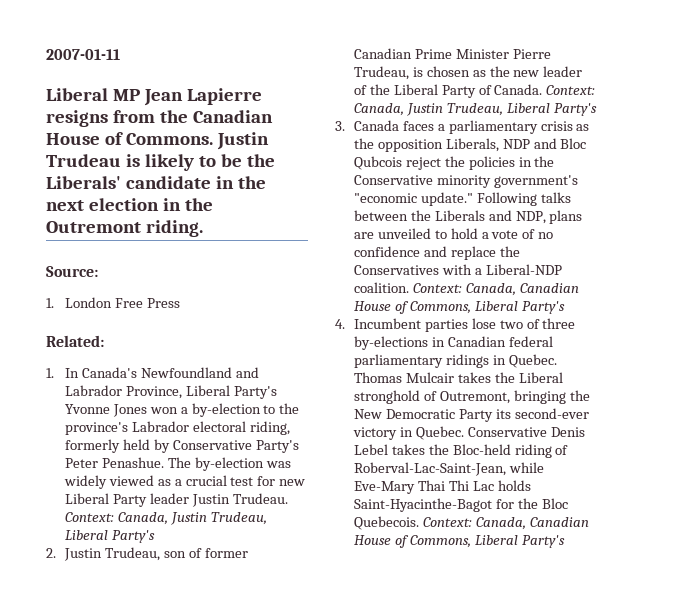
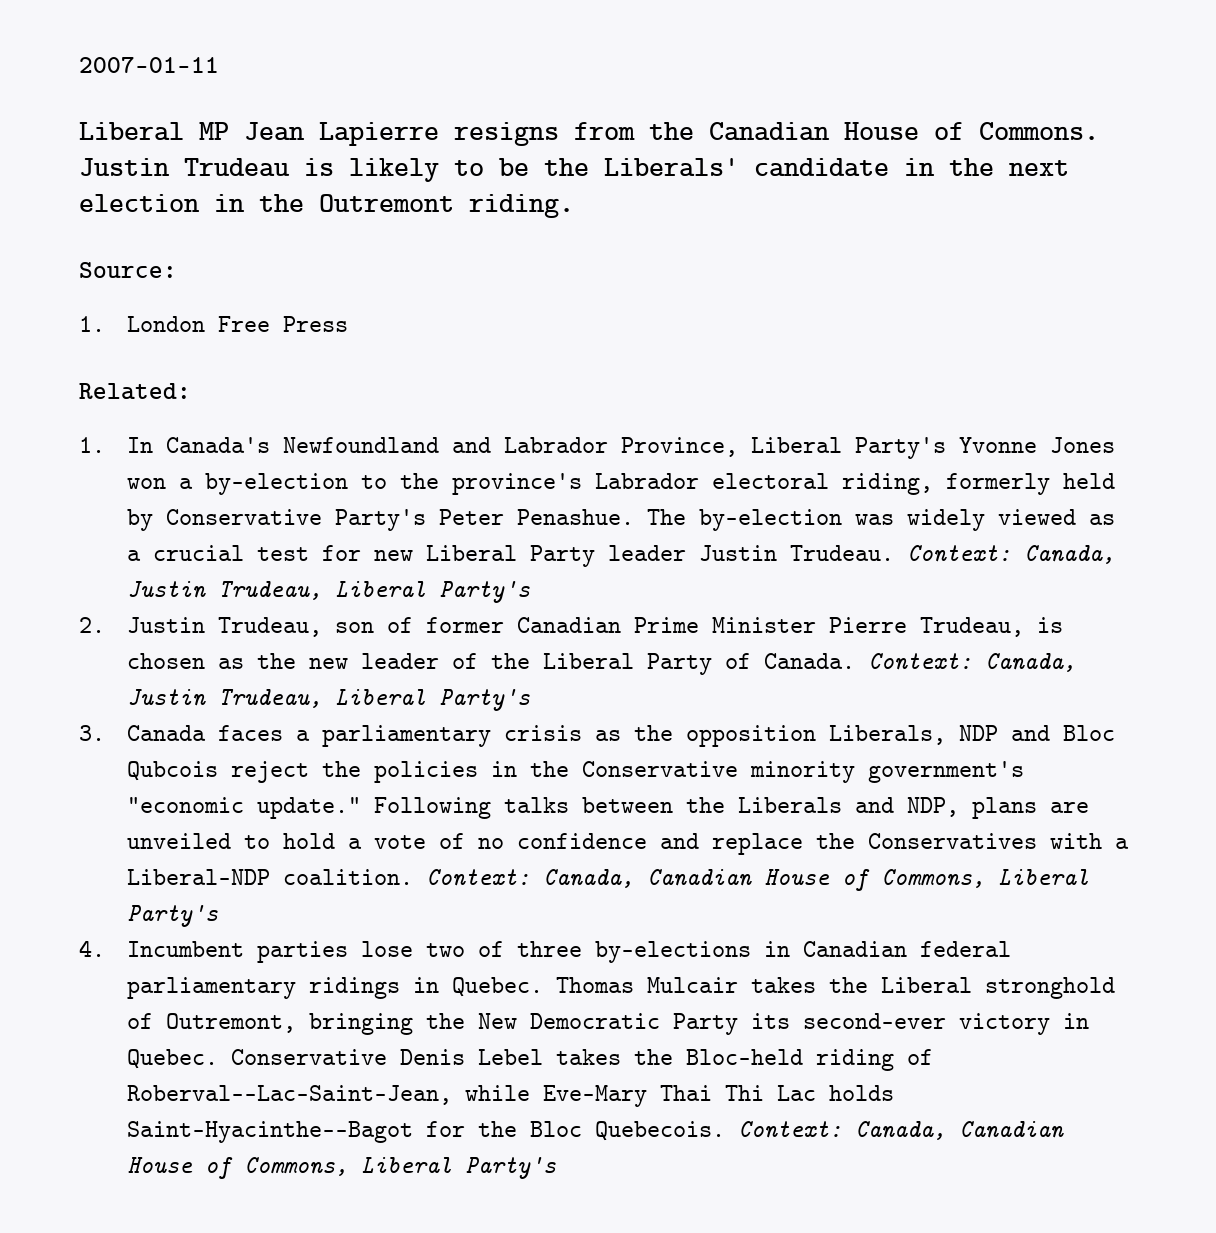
[353,462,506,476] Roberval-Lac-Saint-Jean, -> [127,1085,453,1105] Roberval--Lac-Saint-Jean,
[353,498,492,512] Saint-Hyacinthe-Bagot -> [127,1121,414,1143] Saint-Hyacinthe--Bagot

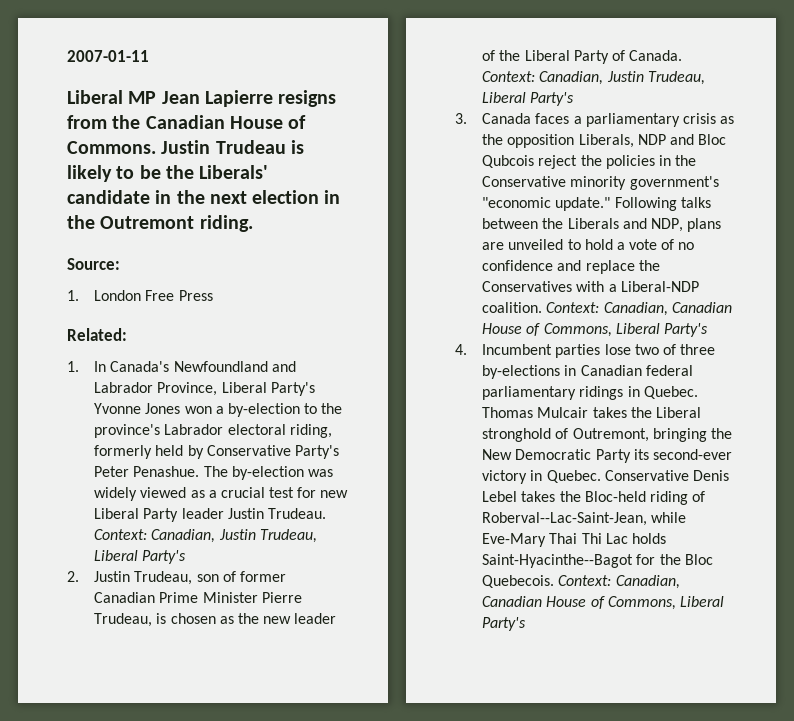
[1024,545,1116,564] Canada, -> [151,529,216,543] Canadian,
[985,653,1077,672] Canada, -> [539,71,604,85] Canadian,
[543,869,635,888] Canada, -> [603,302,668,316] Canadian,
[855,1121,947,1140] Canada, -> [615,575,680,589] Canadian,

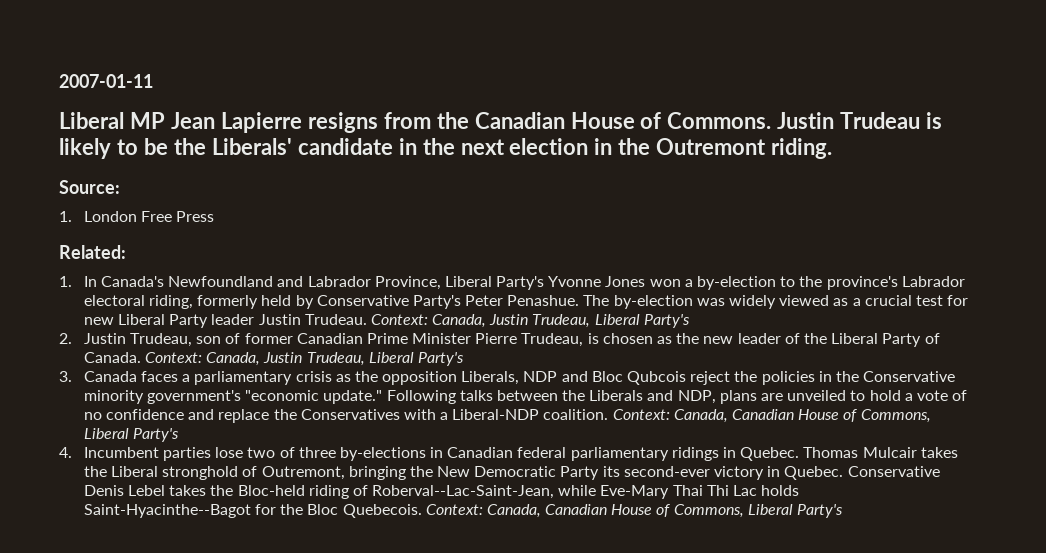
[151,529,216,543] Canadian, -> [432,314,487,328] Canada,
[539,71,604,85] Canadian, -> [206,352,261,366] Canada,
[603,302,668,316] Canadian, -> [673,409,728,423] Canada,
[615,575,680,589] Canadian, -> [486,504,541,518] Canada,

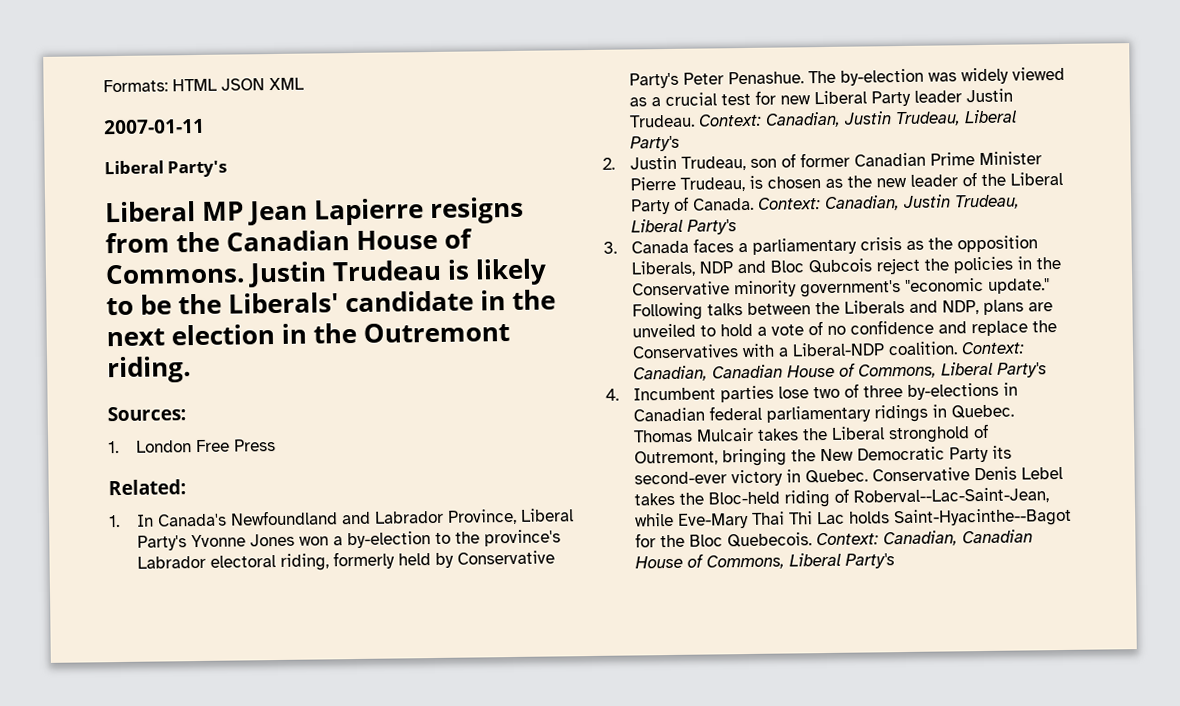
(59, 81) none -> [103,77,304,93] Formats: HTML JSON XML //
(153, 81) none -> [104,160,228,178] // Liberal Party's
[59,180,120,194] Source: -> [107,406,186,422] Sources:
[432,314,487,328] Canada, -> [765,111,842,128] Canadian,
[206,352,261,366] Canada, -> [825,195,901,211] Canadian,
[673,409,728,423] Canada, -> [633,365,709,382] Canadian,
[486,504,541,518] Canada, -> [883,530,959,547] Canadian,

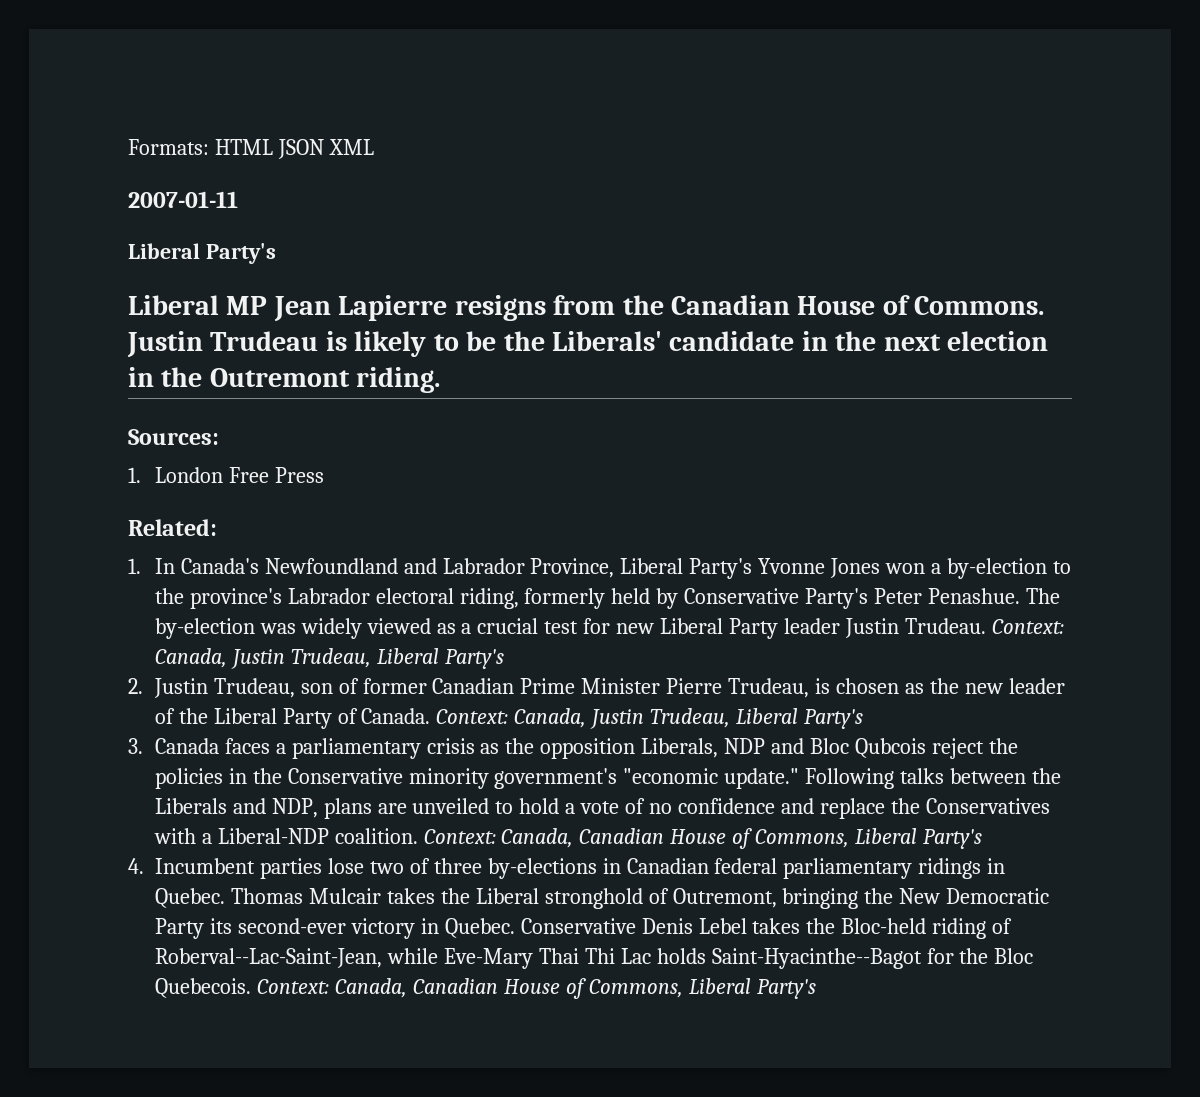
[765,111,842,128] Canadian, -> [154,648,227,668] Canada,
[825,195,901,211] Canadian, -> [514,708,587,728] Canada,
[633,365,709,382] Canadian, -> [501,828,574,848] Canada,
[883,530,959,547] Canadian, -> [334,978,407,998] Canada,

